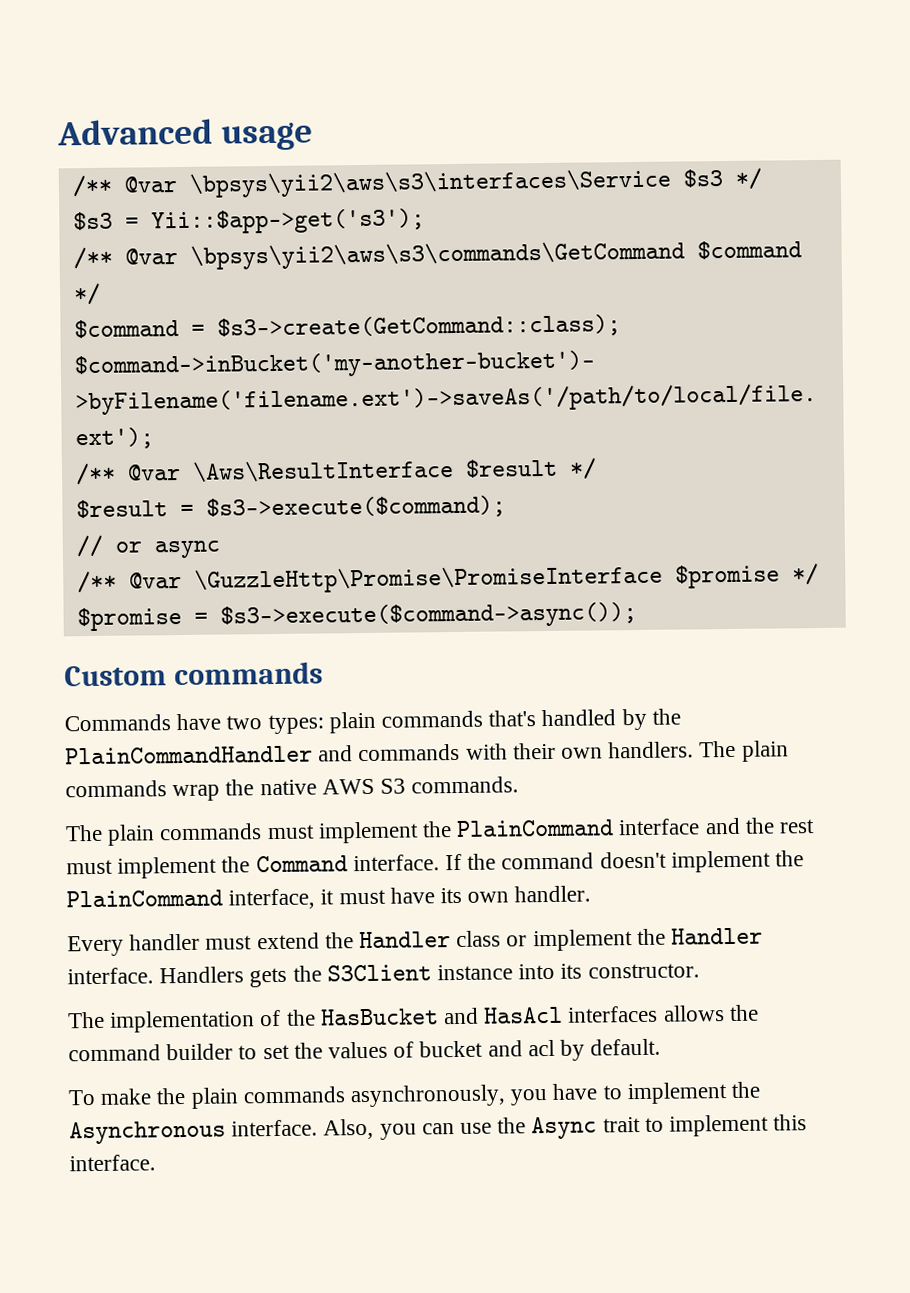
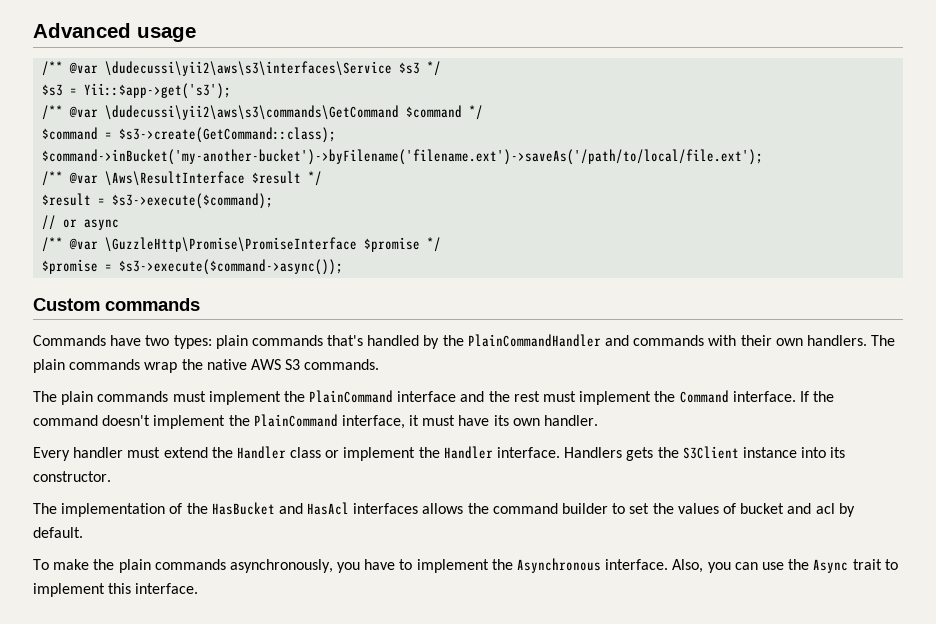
[188,168,672,198] \bpsys\yii2\aws\s3\interfaces\Service -> [105,61,393,76] \dudecussi\yii2\aws\s3\interfaces\Service
[189,240,685,270] \bpsys\yii2\aws\s3\commands\GetCommand -> [105,105,400,120] \dudecussi\yii2\aws\s3\commands\GetCommand

